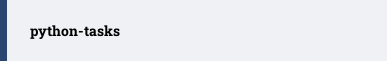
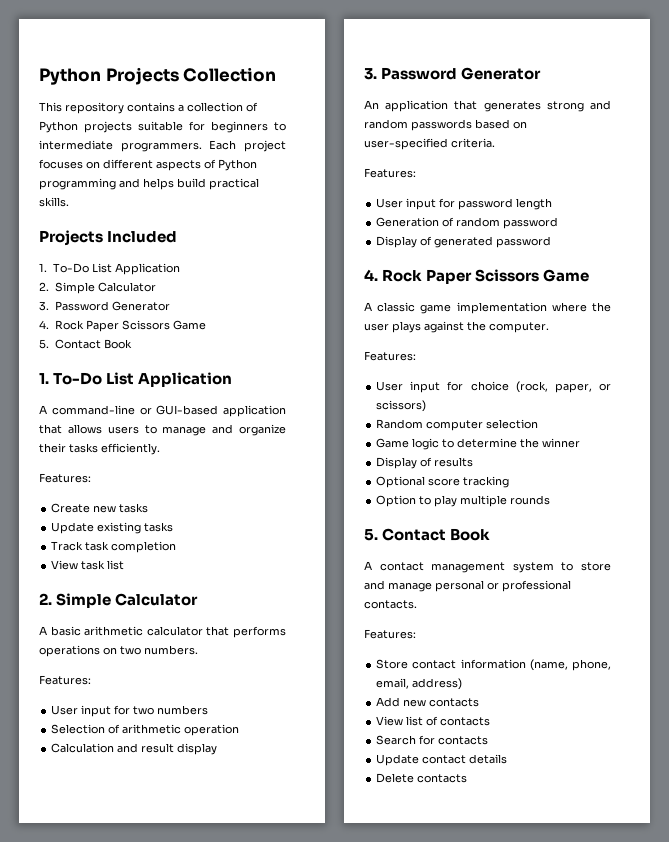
[30,25,120,39] python-tasks -> [39,67,277,85] [39,102,258,114] [39,121,286,133] [39,140,286,152] [39,159,257,171] [39,178,259,190] [39,197,69,207] [39,230,178,246] [39,263,180,275] [39,282,156,294] [39,301,170,311] [39,320,206,332] [39,339,132,349] [39,372,233,387] [39,405,286,417] [39,424,286,436] [39,443,160,455] [39,473,91,483] [51,503,149,513] [51,522,174,534] [51,541,177,553] [51,560,125,570] [39,593,199,608] [39,626,286,638] [39,645,198,657] [39,675,91,685] [51,705,209,717] [51,724,240,736] [51,743,218,755] [364,67,542,80] [364,100,611,112] [364,119,527,131] [364,138,495,150] [364,168,416,178] [376,198,553,210] [376,217,559,229] [376,236,552,248] [364,269,590,284] [364,302,611,314] [364,321,549,333] [364,351,416,361] [376,381,611,393] [376,400,427,412] [376,419,539,431] [376,438,581,450] [376,457,474,469] [376,476,510,488] [376,495,551,507] [364,528,491,541] [364,561,611,573] [364,580,571,592] [364,600,417,609] [364,629,416,639] [376,659,611,671] [376,678,463,690] [376,697,480,707] [376,716,491,726] [376,735,489,745] [376,754,508,766] [376,773,468,783] Python Projects Collection // This repository contains a collection of Python projects suitable for beginners to intermediate programmers. Each project focuses on different aspects of Python programming and helps build practical skills. // Projects Included // 1. To-Do List Application // 2. Simple Calculator // 3. Password Generator // 4. Rock Paper Scissors Game // 5. Contact Book // 1. To-Do List Application // A command-line or GUI-based application that allows users to manage and organize their tasks efficiently. // Features: // Create new tasks // Update existing tasks // Track task completion // View task list // 2. Simple Calculator // A basic arithmetic calculator that performs operations on two numbers. // Features: // User input for two numbers // Selection of arithmetic operation // Calculation and result display // 3. Password Generator // An application that generates strong and random passwords based on user-specified criteria. // Features: // User input for password length // Generation of random password // Display of generated password // 4. Rock Paper Scissors Game // A classic game implementation where the user plays against the computer. // Features: // User input for choice (rock, paper, or scissors) // Random computer selection // Game logic to determine the winner // Display of results // Optional score tracking // Option to play multiple rounds // 5. Contact Book // A contact management system to store and manage personal or professional contacts. // Features: // Store contact information (name, phone, email, address) // Add new contacts // View list of contacts // Search for contacts // Update contact details // Delete contacts

